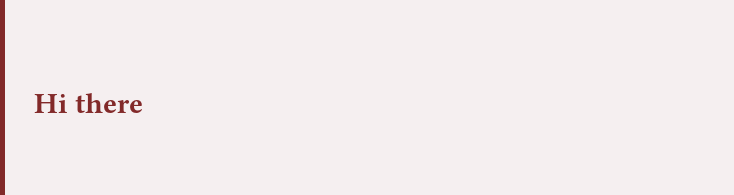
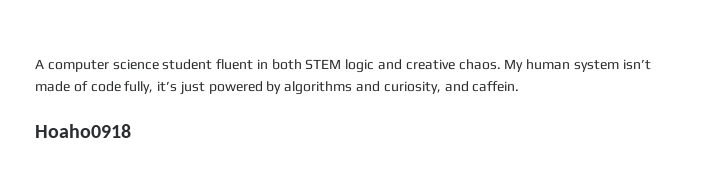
[34,93,143,113] Hi there -> [35,59,651,73] [35,81,520,95] [35,124,131,138] A computer science student fluent in both STEM logic and creative chaos. My human system isn’t made of code fully, it’s just powered by algorithms and curiosity, and caffein. // Hoaho0918

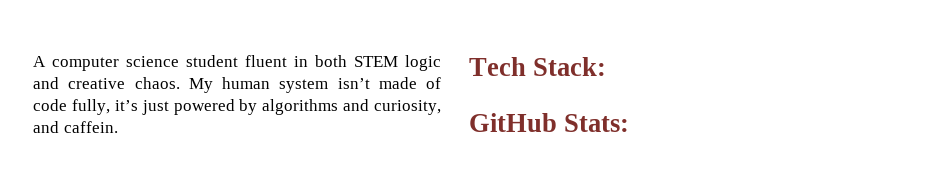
[35,124,131,138] Hoaho0918 -> [469,57,607,76] [469,113,630,132] Tech Stack: // GitHub Stats:

